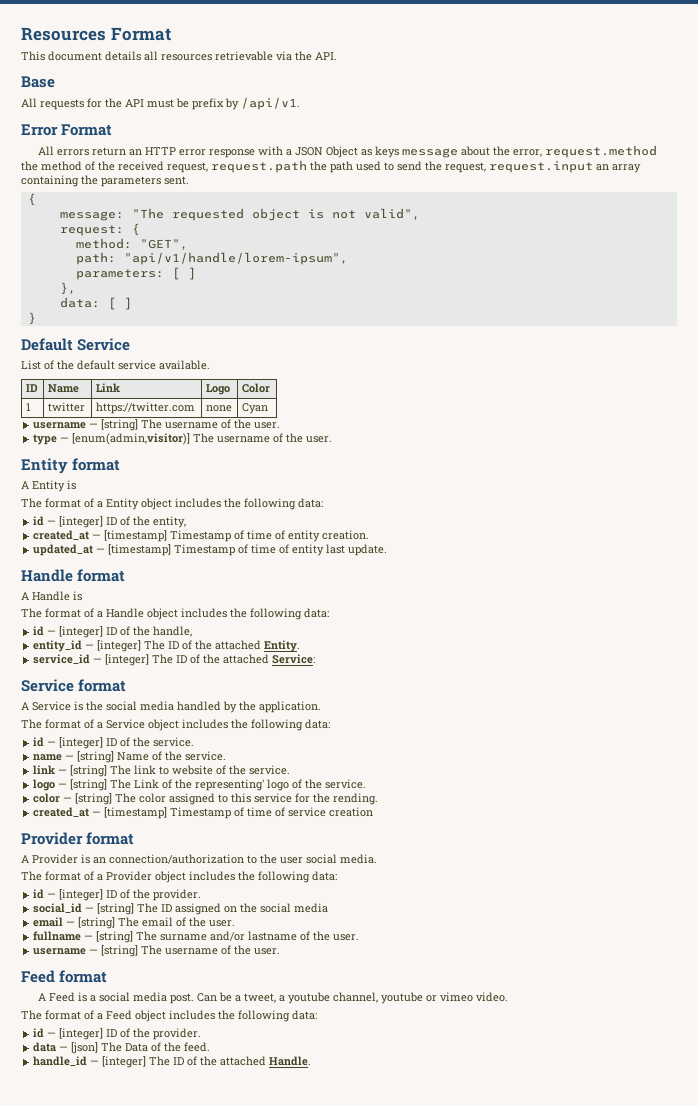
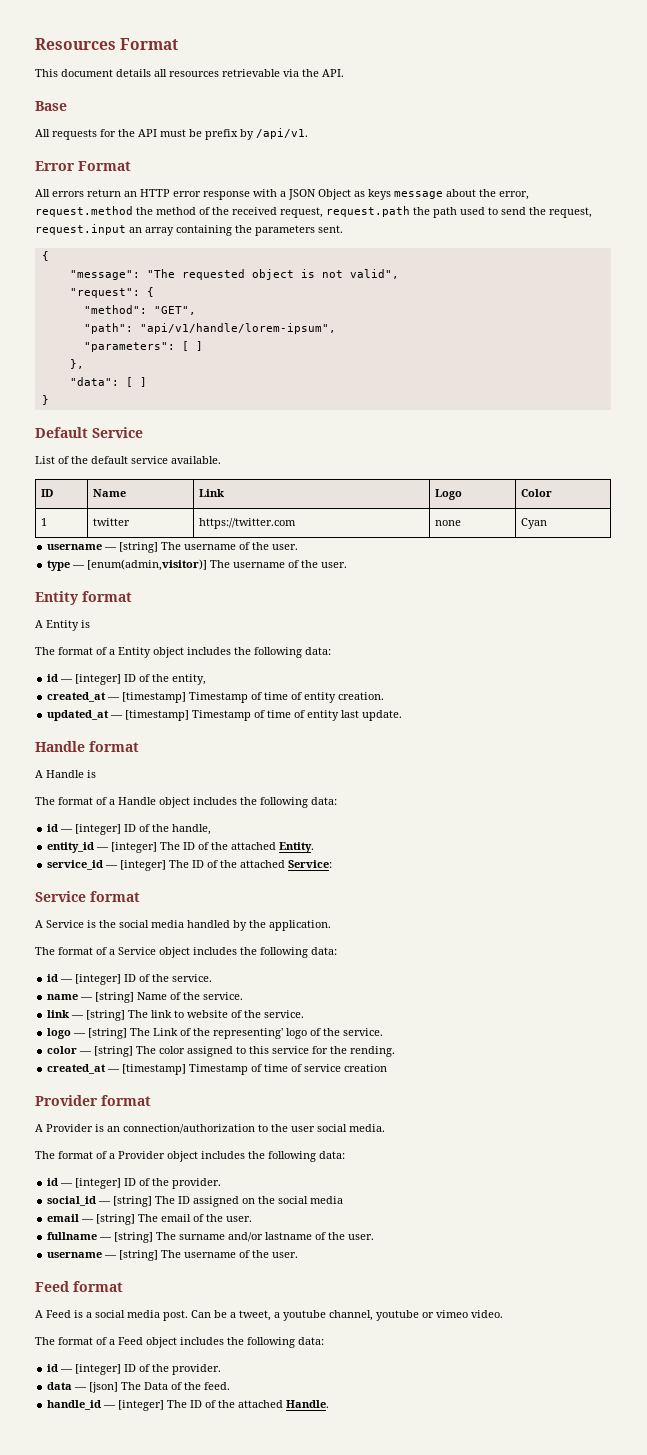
[59,211,124,221] message: -> [69,270,140,280] "message":
[59,223,140,236] [75,238,132,249] request: { // method: -> [69,287,154,298] [83,305,147,314] "request": { // "method":
[75,252,116,265] path: -> [83,323,133,334] "path":
[75,269,164,280] parameters: -> [83,342,175,352] "parameters":
[59,297,100,308] data: -> [69,377,119,386] "data":

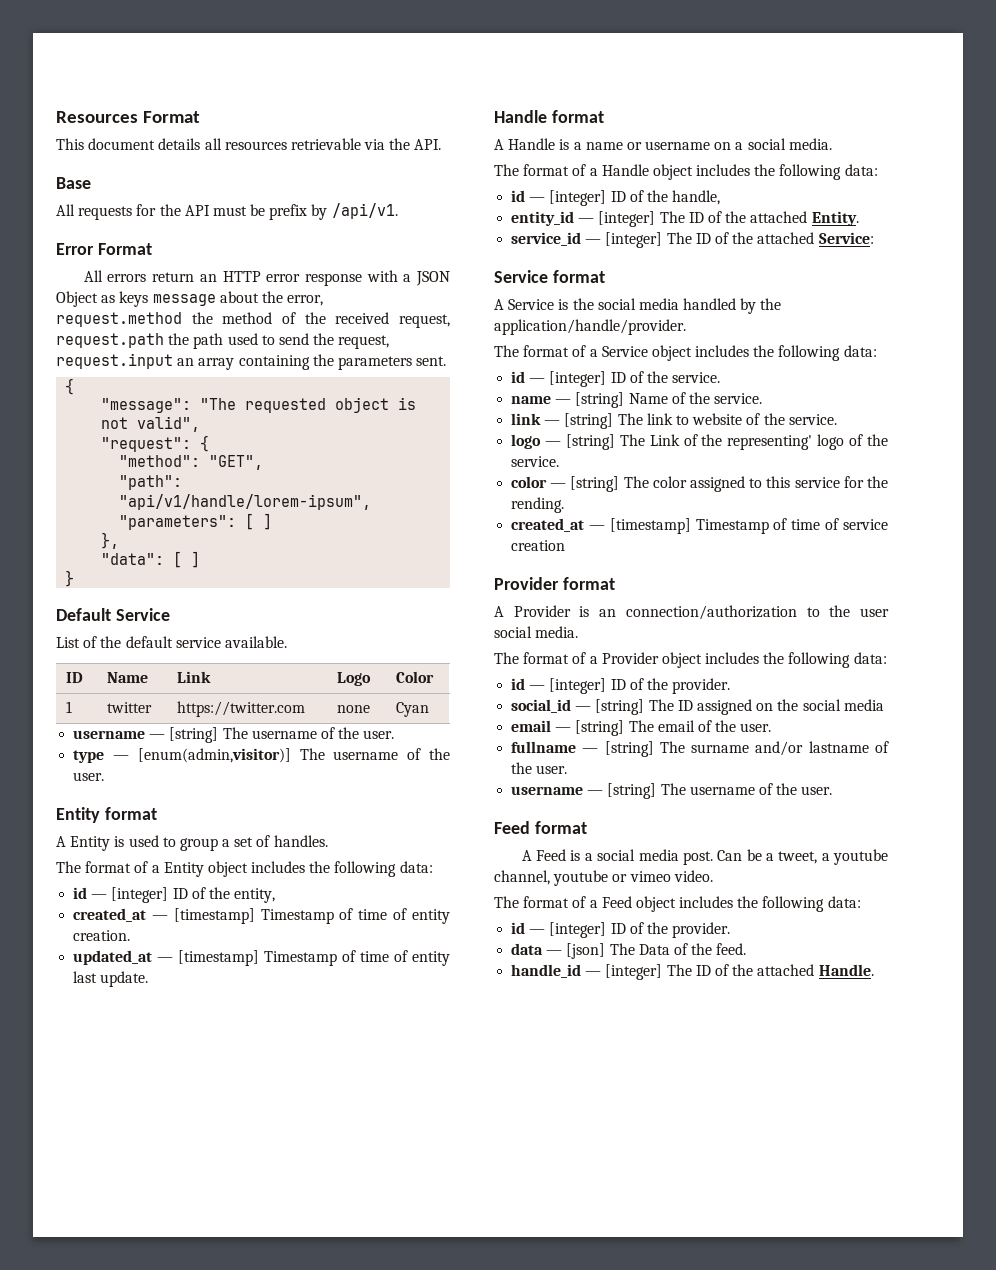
(90, 624) none -> [128,835,328,851] used to group a set of handles.
(96, 774) none -> [573,138,832,150] a name or username on a social media.
[269,920,331,931] application. -> [494,319,686,335] application/handle/provider.

